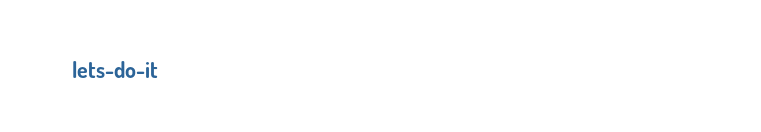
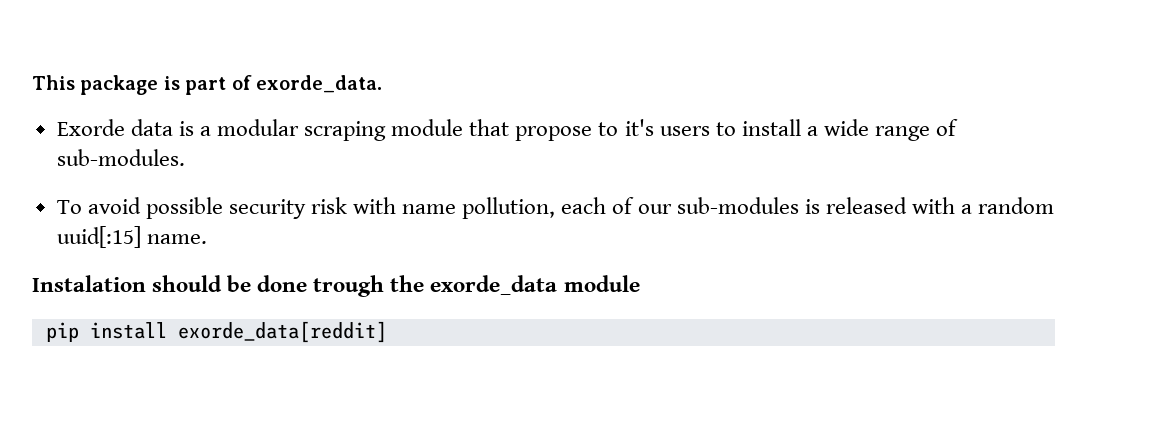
[72,61,158,78] lets-do-it -> [32,75,382,95] [56,119,959,141] [56,149,185,166] [56,197,1054,219] [56,226,207,248] [32,275,640,297] [45,321,387,343] This package is part of exorde_data. // Exorde data is a modular scraping module that propose to it's users to install a wide range of sub-modules. // To avoid possible security risk with name pollution, each of our sub-modules is released with a random uuid[:15] name. // Instalation should be done trough the exorde_data module // pip install exorde_data[reddit]

